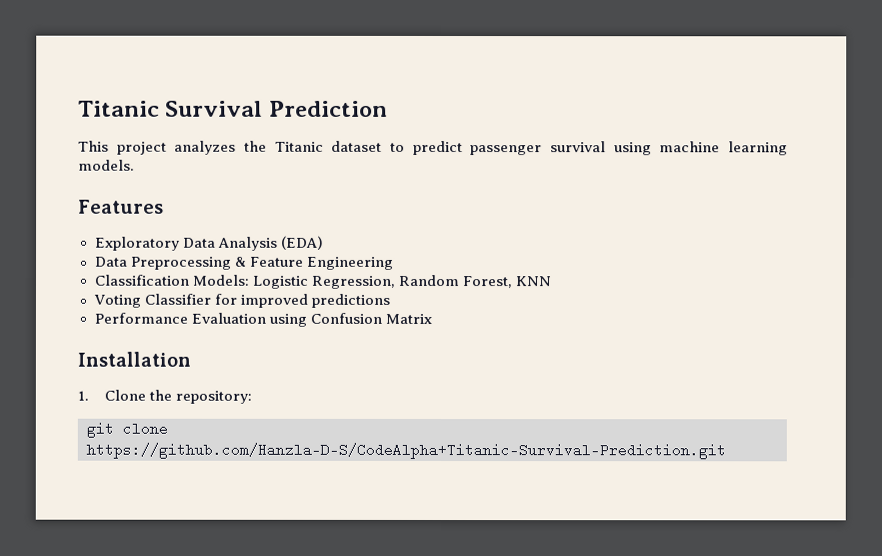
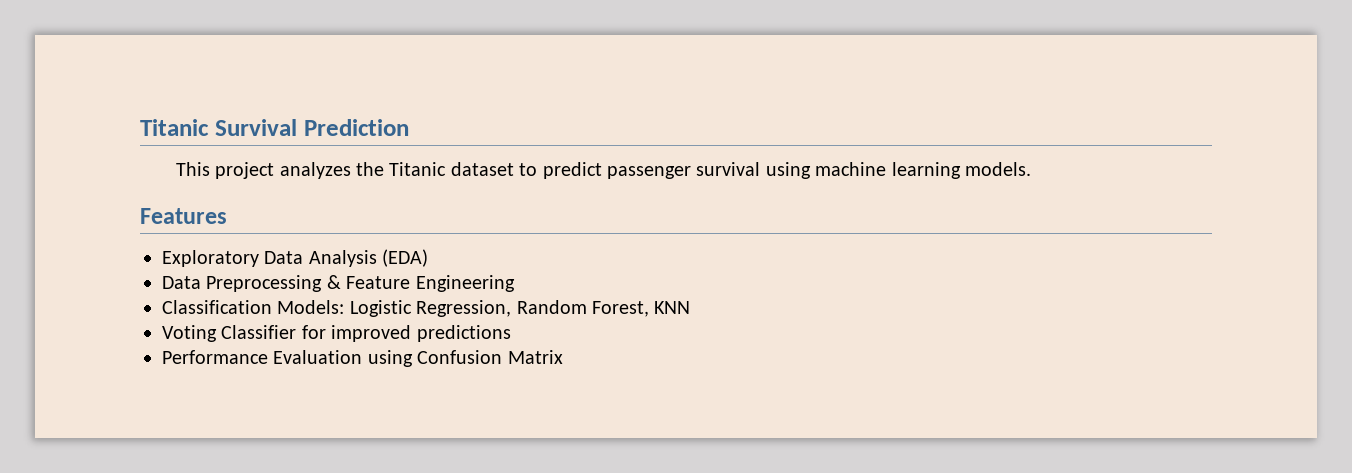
[77,351,191,367] [77,389,253,404] [86,421,168,438] [86,442,726,460] // Installation // 1. Clone the repository: // git clone https://github.com/Hanzla-D-S/CodeAlpha+Titanic-Survival-Prediction.git -> (563, 357) none

